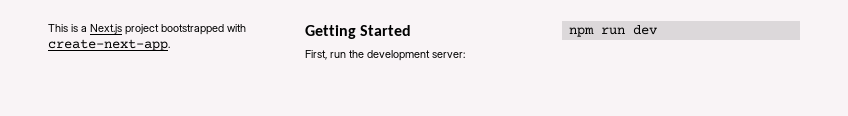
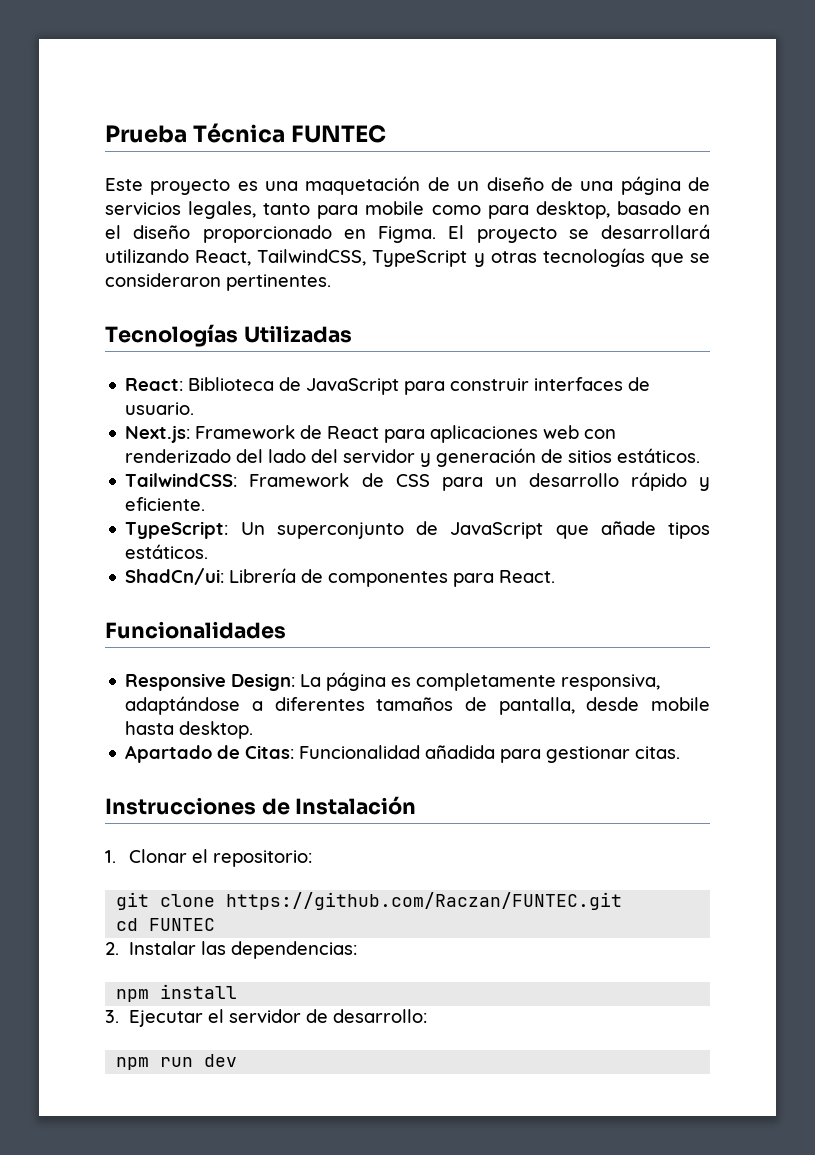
[48,24,246,35] [48,39,170,51] [305,25,412,39] [305,50,465,61] This is a Next.js project bootstrapped with create-next-app. // Getting Started // First, run the development server: -> [105,123,387,143] [105,176,711,195] [105,201,710,219] [105,224,710,243] [105,248,710,267] [105,273,331,291] [105,324,352,347] [125,377,651,395] [125,402,195,415] [125,425,617,443] [125,448,701,467] [125,472,710,491] [125,497,206,511] [125,521,710,539] [125,544,209,559] [125,568,556,587] [105,621,286,639] [125,672,661,691] [125,696,710,715] [125,721,254,739] [125,745,681,763] [105,796,417,815] [105,849,312,867] [116,892,623,910] [116,918,216,931] [105,941,357,959] [116,984,238,1002] [105,1009,427,1027] Prueba Técnica FUNTEC // Este proyecto es una maquetación de un diseño de una página de servicios legales, tanto para mobile como para desktop, basado en el diseño proporcionado en Figma. El proyecto se desarrollará utilizando React, TailwindCSS, TypeScript y otras tecnologías que se consideraron pertinentes. // Tecnologías Utilizadas // React: Biblioteca de JavaScript para construir interfaces de usuario. // Next.js: Framework de React para aplicaciones web con renderizado del lado del servidor y generación de sitios estáticos. // TailwindCSS: Framework de CSS para un desarrollo rápido y eficiente. // TypeScript: Un superconjunto de JavaScript que añade tipos estáticos. // ShadCn/ui: Librería de componentes para React. // Funcionalidades // Responsive Design: La página es completamente responsiva, adaptándose a diferentes tamaños de pantalla, desde mobile hasta desktop. // Apartado de Citas: Funcionalidad añadida para gestionar citas. // Instrucciones de Instalación // 1. Clonar el repositorio: // git clone https://github.com/Raczan/FUNTEC.git // cd FUNTEC // 2. Instalar las dependencias: // npm install // 3. Ejecutar el servidor de desarrollo:

